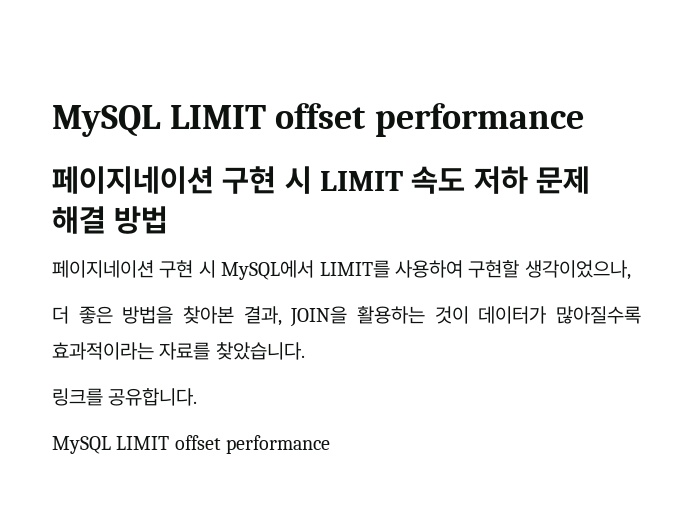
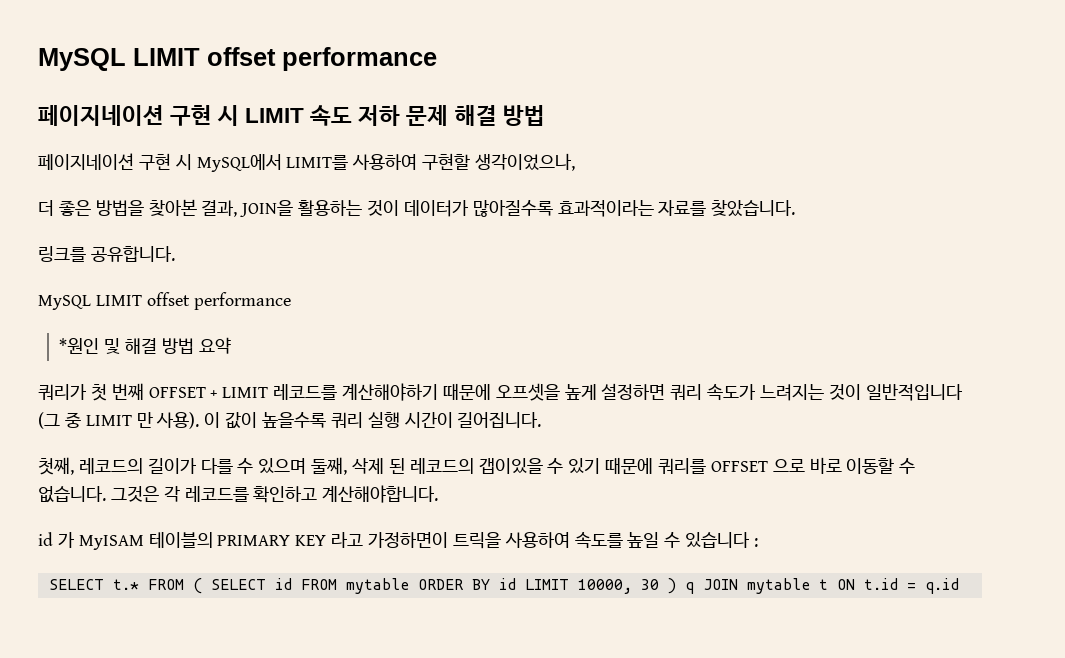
(331, 444) none -> [59,337,231,354] [38,383,963,401] [38,412,542,429] [38,457,916,475] [38,485,439,503] [38,532,759,550] [48,578,959,594] // *원인 및 해결 방법 요약 // 쿼리가 첫 번째 OFFSET + LIMIT 레코드를 계산해야하기 때문에 오프셋을 높게 설정하면 쿼리 속도가 느려지는 것이 일반적입니다 (그 중 LIMIT 만 사용). 이 값이 높을수록 쿼리 실행 시간이 길어집니다. // 첫째, 레코드의 길이가 다를 수 있으며 둘째, 삭제 된 레코드의 갭이있을 수 있기 때문에 쿼리를 OFFSET 으로 바로 이동할 수 없습니다. 그것은 각 레코드를 확인하고 계산해야합니다. // id 가 MyISAM 테이블의 PRIMARY KEY 라고 가정하면이 트릭을 사용하여 속도를 높일 수 있습니다 : // SELECT t.* FROM ( SELECT id FROM mytable ORDER BY id LIMIT 10000, 30 ) q JOIN mytable t ON t.id = q.id

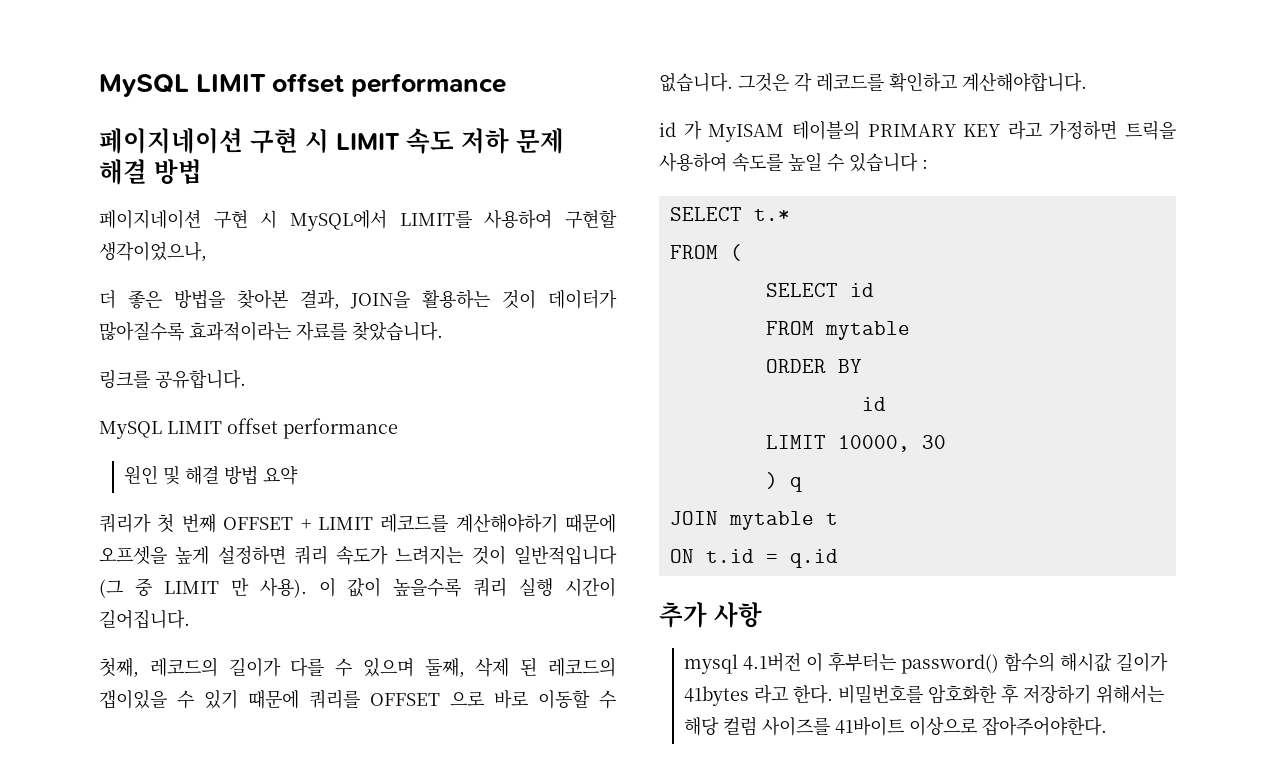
[59,338,100,354] *원인 -> [124,465,159,484] 원인
[368,532,449,548] 가정하면이 -> [1049,121,1118,140] 가정하면
(139, 584) none -> (790, 215) //
(202, 586) none -> (742, 252) //
(292, 584) none -> (874, 290) //
(409, 586) none -> (910, 330) //
[498,578,516,590] id -> [861,397,886,411] // id //
(659, 584) none -> (946, 442) //
(694, 588) none -> (802, 484) //
(828, 584) none -> (838, 519) //
(959, 586) none -> [659,602,762,628] [684,652,1169,674] [684,684,1165,706] [684,716,1108,736] // 추가 사항 // mysql 4.1버전 이 후부터는 password() 함수의 해시값 길이가 41bytes 라고 한다. 비밀번호를 암호화한 후 저장하기 위해서는 해당 컬럼 사이즈를 41바이트 이상으로 잡아주어야한다.

